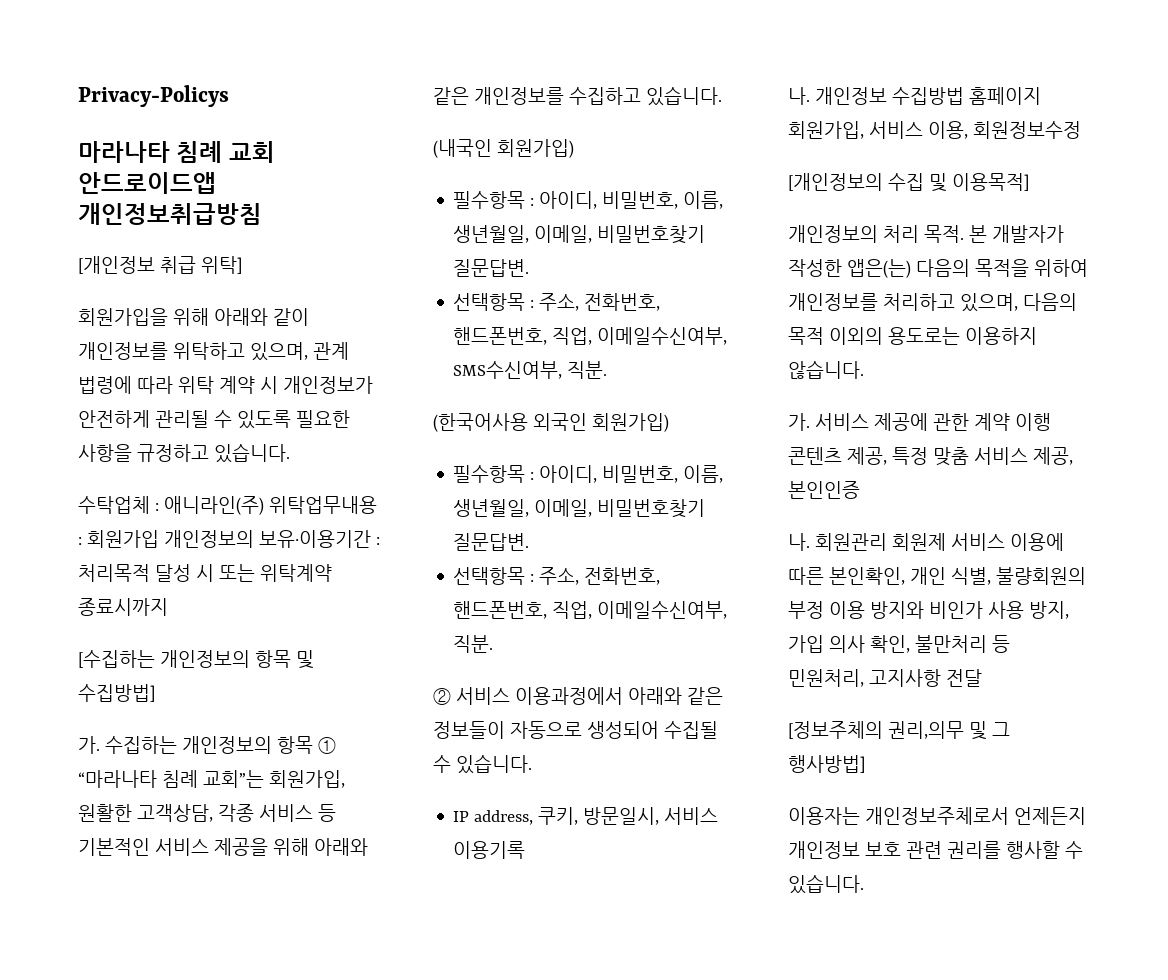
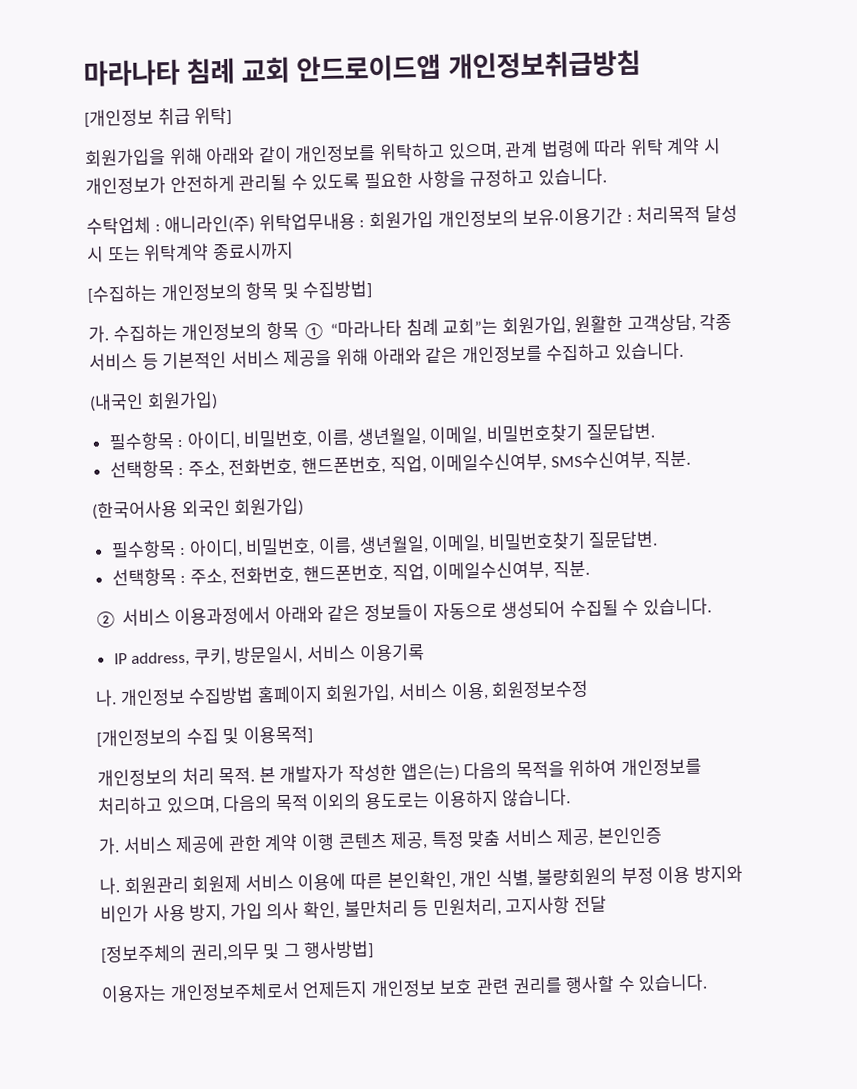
[78,85,229,107] Privacy-Policys // -> (83, 72) none

